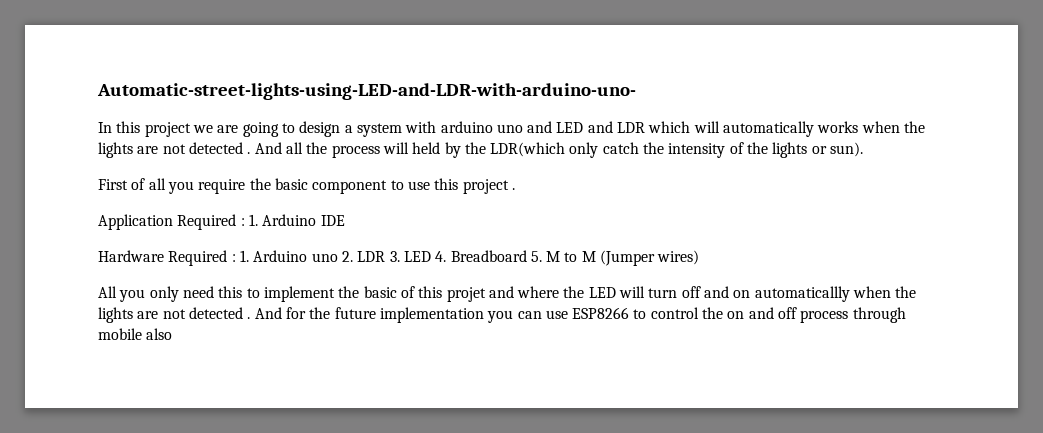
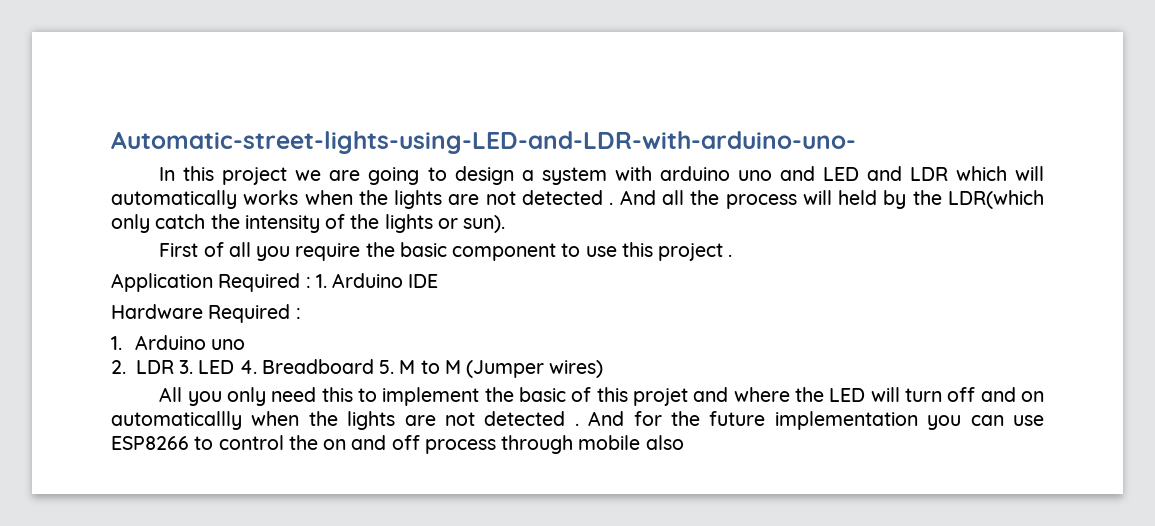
(236, 258) none -> (301, 313) //
(338, 257) none -> (246, 344) //

